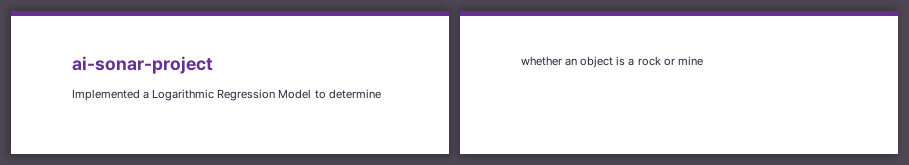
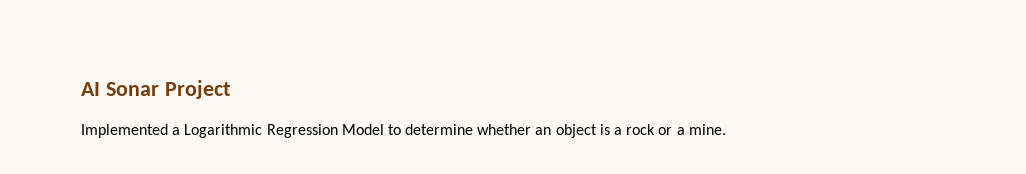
[72,56,213,74] ai-sonar-project -> [81,80,231,99] AI Sonar Project
[677,56,703,66] mine -> [676,124,726,135] a mine.

